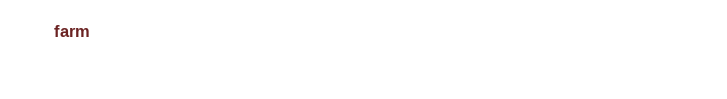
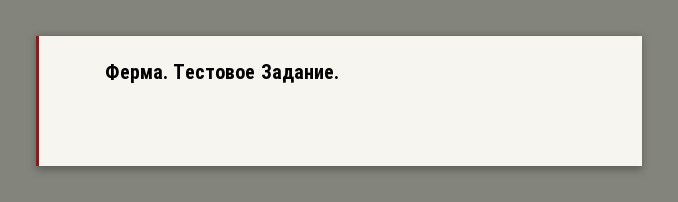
[54,25,90,37] farm -> [105,64,339,83] Ферма. Тестовое Задание.

